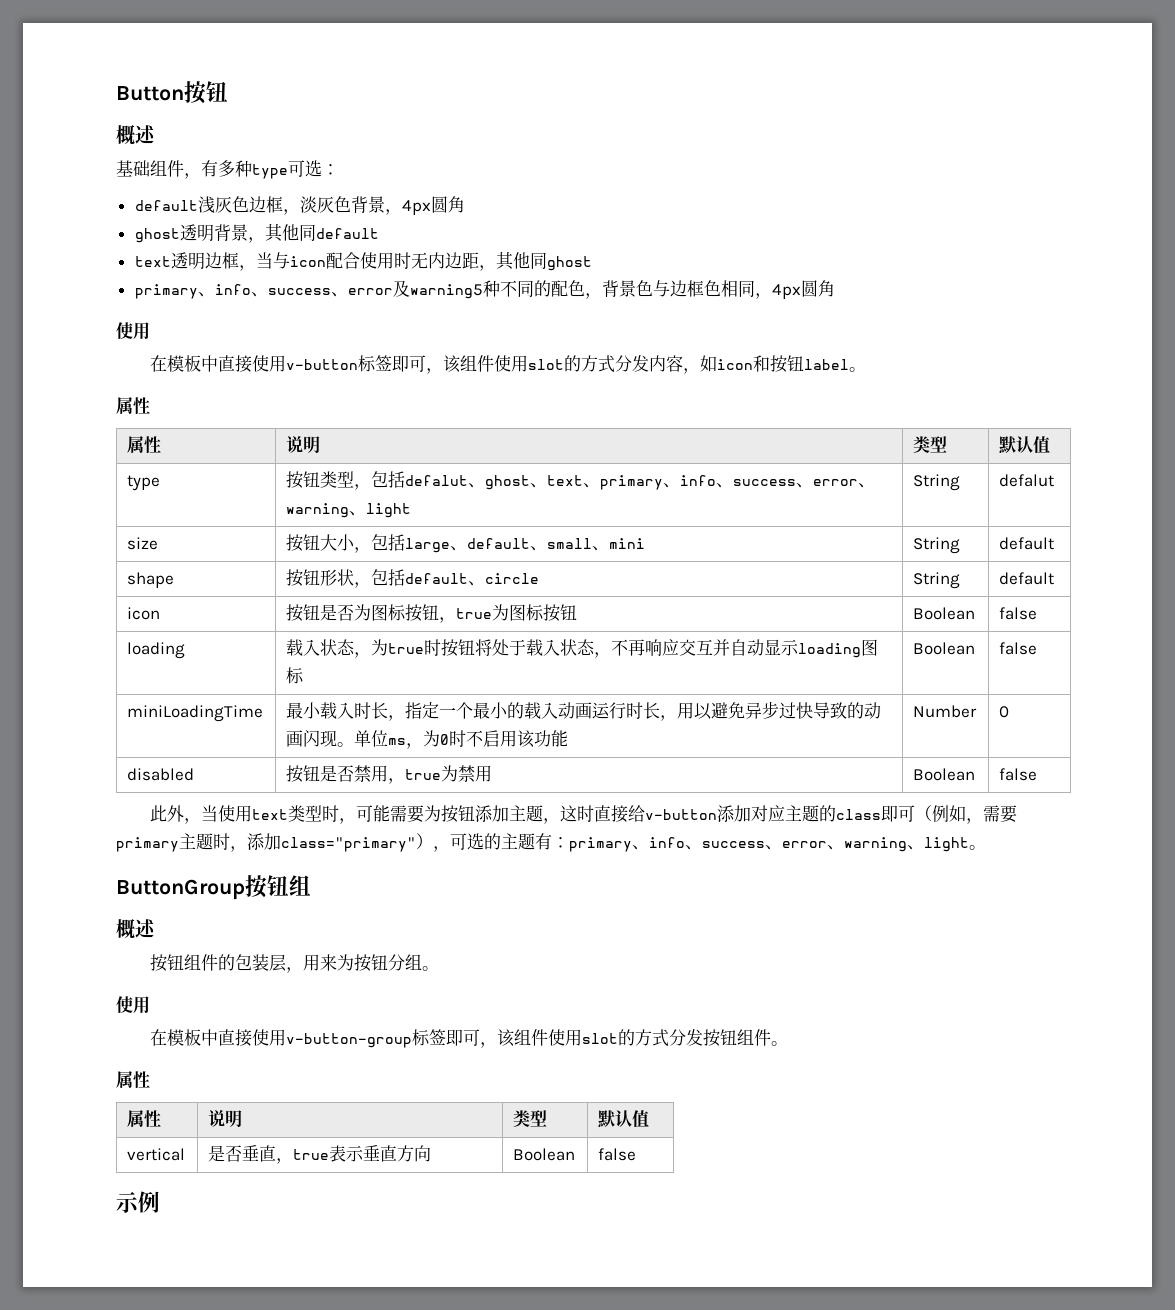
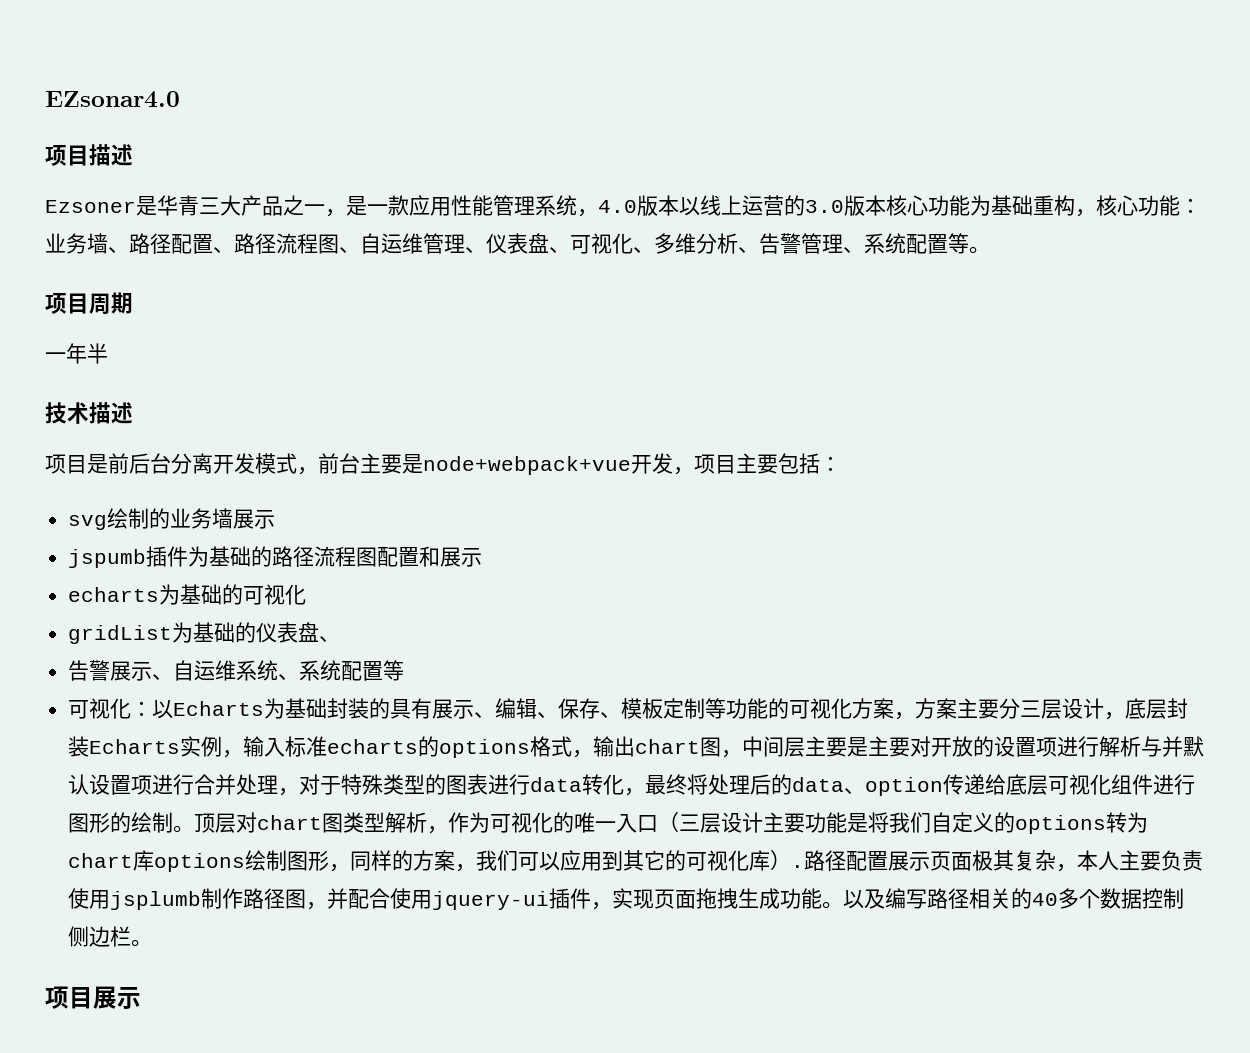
[116,81,228,104] [116,125,156,145] [116,160,339,179] [134,196,465,215] [134,223,379,243] [134,251,592,271] [134,280,835,299] [116,322,150,340] [149,355,866,374] [116,397,150,415] [127,436,162,454] [286,436,321,453] [913,436,948,453] [999,436,1051,454] [127,475,161,491] [286,471,876,490] [286,503,412,518] [913,474,961,491] [999,474,1055,487] [127,537,159,550] [286,534,646,553] [913,537,961,554] [999,537,1055,550] [127,572,175,588] [286,569,540,588] [913,572,961,589] [999,572,1055,585] [127,607,161,620] [286,604,578,623] [913,607,976,620] [999,607,1038,620] [127,642,186,659] [286,639,879,658] [286,667,305,684] [913,642,976,655] [999,642,1038,655] [127,705,264,722] [286,701,882,721] [286,730,569,749] [913,705,978,718] [999,706,1010,718] [127,768,195,781] [286,765,493,784] [913,768,976,781] [999,768,1038,781] [149,805,1017,824] [116,833,986,852] [116,875,311,900] [116,919,156,939] [149,954,439,973] [116,996,150,1014] [149,1029,788,1048] [116,1071,150,1089] [127,1110,162,1128] [208,1110,243,1127] [513,1110,548,1127] [598,1110,650,1128] [127,1148,186,1161] [208,1145,432,1164] [513,1148,576,1161] [598,1148,637,1161] [116,1191,160,1213] Button按钮 // 概述 // 基础组件，有多种type可选： // default浅灰色边框，淡灰色背景，4px圆角 // ghost透明背景，其他同default // text透明边框，当与icon配合使用时无内边距，其他同ghost // primary、info、success、error及warning5种不同的配色，背景色与边框色相同，4px圆角 // 使用 // 在模板中直接使用v-button标签即可，该组件使用slot的方式分发内容，如icon和按钮label。 // 属性 // 属性 | 说明 | 类型 | 默认值 // type | 按钮类型，包括defalut、ghost、text、primary、info、success、error、warning、light | String | defalut // size | 按钮大小，包括large、default、small、mini | String | default // shape | 按钮形状，包括default、circle | String | default // icon | 按钮是否为图标按钮，true为图标按钮 | Boolean | false // loading | 载入状态，为true时按钮将处于载入状态，不再响应交互并自动显示loading图标 | Boolean | false // miniLoadingTime | 最小载入时长，指定一个最小的载入动画运行时长，用以避免异步过快导致的动画闪现。单位ms，为0时不启用该功能 | Number | 0 // disabled | 按钮是否禁用，true为禁用 | Boolean | false // 此外，当使用text类型时，可能需要为按钮添加主题，这时直接给v-button添加对应主题的class即可（例如，需要primary主题时，添加class="primary"），可选的主题有：primary、info、success、error、warning、light。 // ButtonGroup按钮组 // 概述 // 按钮组件的包装层，用来为按钮分组。 // 使用 // 在模板中直接使用v-button-group标签即可，该组件使用slot的方式分发按钮组件。 // 属性 // 属性 | 说明 | 类型 | 默认值 // vertical | 是否垂直，true表示垂直方向 | Boolean | false // 示例 -> [45,91,180,108] [45,144,133,166] [45,195,1201,217] [45,233,990,254] [45,292,133,314] [45,343,108,364] [45,402,133,424] [45,453,841,475] [68,508,276,530] [68,546,483,568] [68,584,307,605] [68,622,341,644] [68,660,405,681] [68,698,1189,720] [68,736,1205,758] [68,774,1196,796] [68,812,1149,834] [68,850,1204,872] [68,888,1185,910] [68,926,153,947] [45,986,141,1009] EZsonar4.0 // 项目描述 // Ezsoner是华青三大产品之一，是一款应用性能管理系统，4.0版本以线上运营的3.0版本核心功能为基础重构，核心功能：业务墙、路径配置、路径流程图、自运维管理、仪表盘、可视化、多维分析、告警管理、系统配置等。 // 项目周期 // 一年半 // 技术描述 // 项目是前后台分离开发模式，前台主要是node+webpack+vue开发，项目主要包括： // svg绘制的业务墙展示 // jspumb插件为基础的路径流程图配置和展示 // echarts为基础的可视化 // gridList为基础的仪表盘、 // 告警展示、自运维系统、系统配置等 // 可视化：以Echarts为基础封装的具有展示、编辑、保存、模板定制等功能的可视化方案，方案主要分三层设计，底层封装Echarts实例，输入标准echarts的options格式，输出chart图，中间层主要是主要对开放的设置项进行解析与并默认设置项进行合并处理，对于特殊类型的图表进行data转化，最终将处理后的data、option传递给底层可视化组件进行图形的绘制。顶层对chart图类型解析，作为可视化的唯一入口（三层设计主要功能是将我们自定义的options转为chart库options绘制图形，同样的方案，我们可以应用到其它的可视化库）.路径配置展示页面极其复杂，本人主要负责使用jsplumb制作路径图，并配合使用jquery-ui插件，实现页面拖拽生成功能。以及编写路径相关的40多个数据控制侧边栏。 // 项目展示

